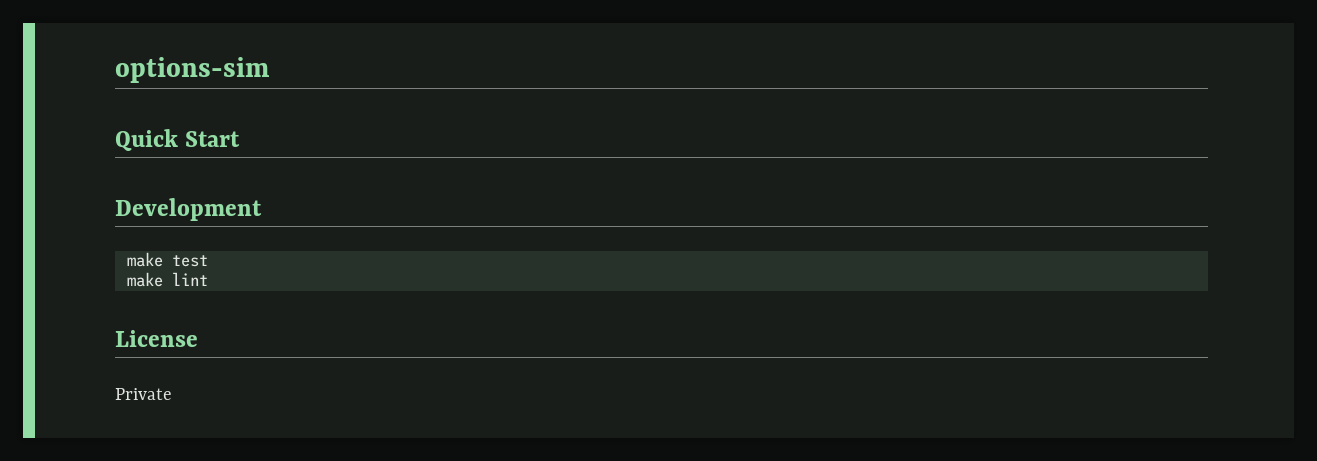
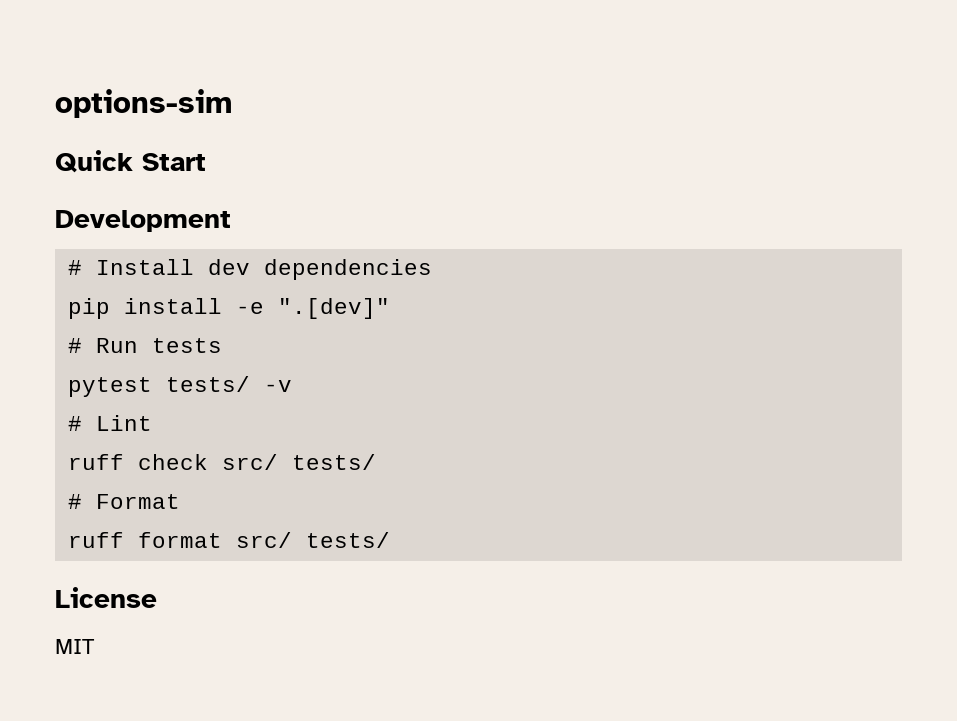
[127,252,208,267] [127,272,208,287] make test // make lint -> [68,259,433,280] [68,298,391,319] [68,338,223,353] [68,376,293,397] [68,415,153,431] [68,454,377,470] [68,494,181,509] [68,532,391,548] # Install dev dependencies // pip install -e ".[dev]" // # Run tests // pytest tests/ -v // # Lint // ruff check src/ tests/ // # Format // ruff format src/ tests/
[115,388,172,400] Private -> [55,639,95,654] MIT

